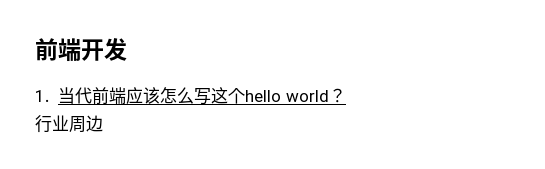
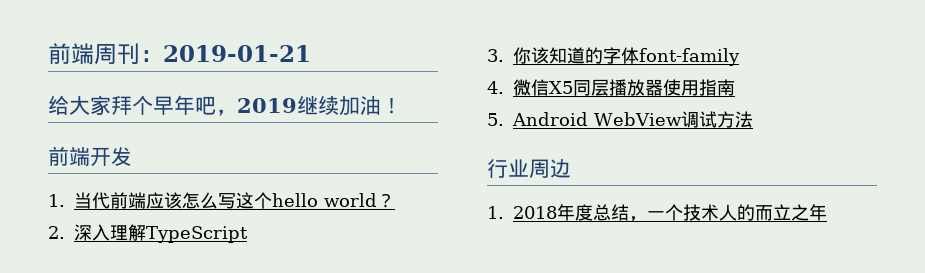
[35,38,81,62] 前端 -> [48,43,311,65] [48,95,402,116] [48,146,90,166] 前端周刊：2019-01-21 // 给大家拜个早年吧，2019继续加油！ // 前端
[35,115,103,133] 行业周边 -> [48,224,248,243] [487,47,740,66] [487,79,735,96] [487,111,753,128] [487,159,571,178] [487,204,827,222] 2.深入理解TypeScript // 3.你该知道的字体font-family // 4.微信X5同层播放器使用指南 // 5. Android WebView调试方法 // 行业周边 // 1. 2018年度总结，一个技术人的而立之年

